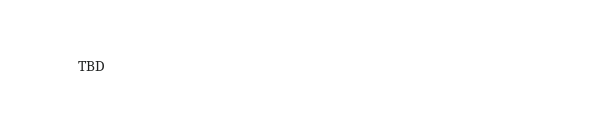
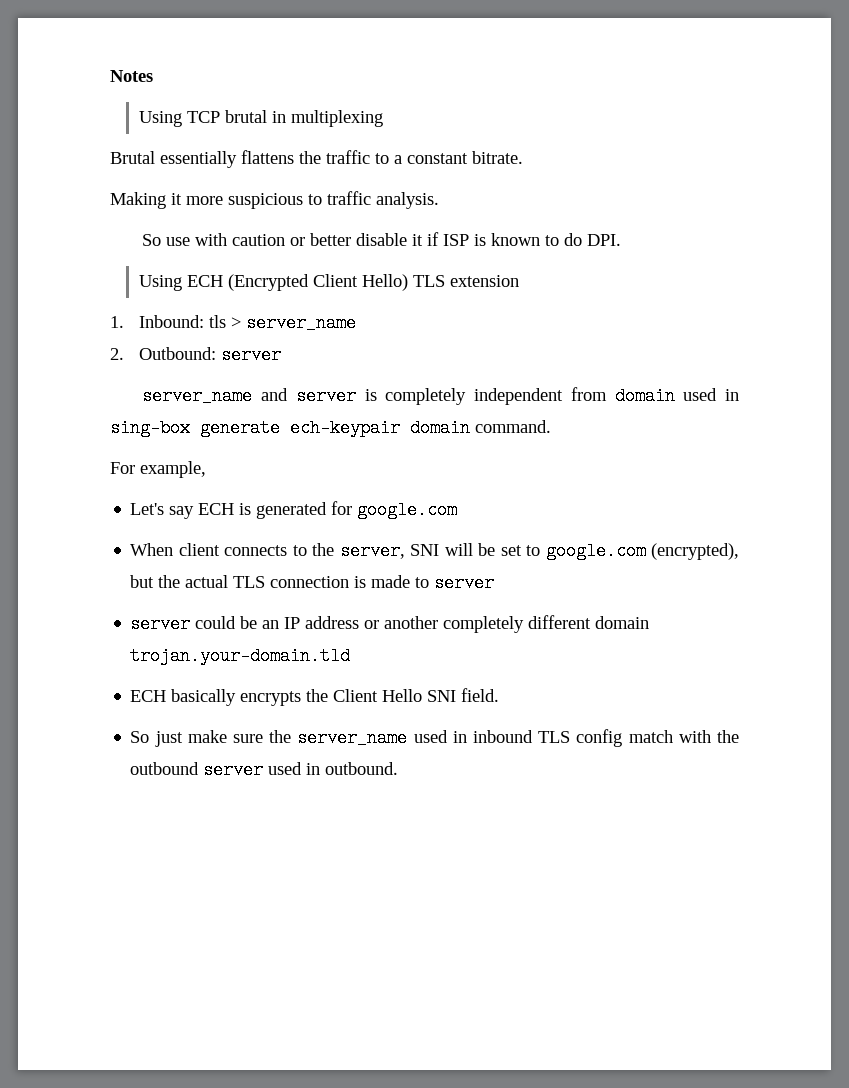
[78,61,104,71] TBD -> [110,70,153,82] [138,110,383,127] [110,150,523,168] [110,191,439,209] [142,232,622,246] [138,274,519,291] [110,314,356,332] [110,346,281,364] [142,387,739,405] [110,419,551,437] [110,461,206,478] [130,501,458,519] [130,542,739,560] [130,574,495,592] [130,615,650,633] [130,647,351,665] [130,688,500,706] [130,729,739,747] [130,761,399,779] Notes // Using TCP brutal in multiplexing // Brutal essentially flattens the traffic to a constant bitrate. // Making it more suspicious to traffic analysis. // So use with caution or better disable it if ISP is known to do DPI. // Using ECH (Encrypted Client Hello) TLS extension // 1. Inbound: tls > server_name // 2. Outbound: server // server_name and server is completely independent from domain used in sing-box generate ech-keypair domain command. // For example, // Let's say ECH is generated for google.com // When client connects to the server, SNI will be set to google.com (encrypted), but the actual TLS connection is made to server // server could be an IP address or another completely different domain trojan.your-domain.tld // ECH basically encrypts the Client Hello SNI field. // So just make sure the server_name used in inbound TLS config match with the outbound server used in outbound.

